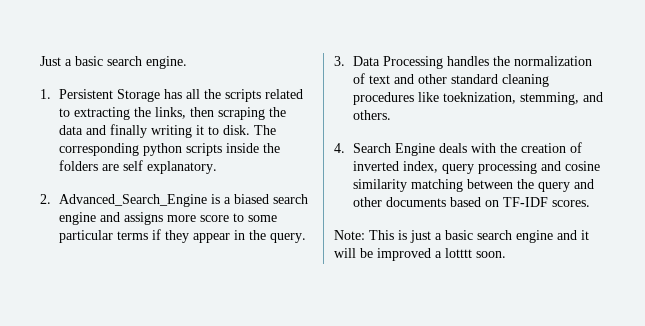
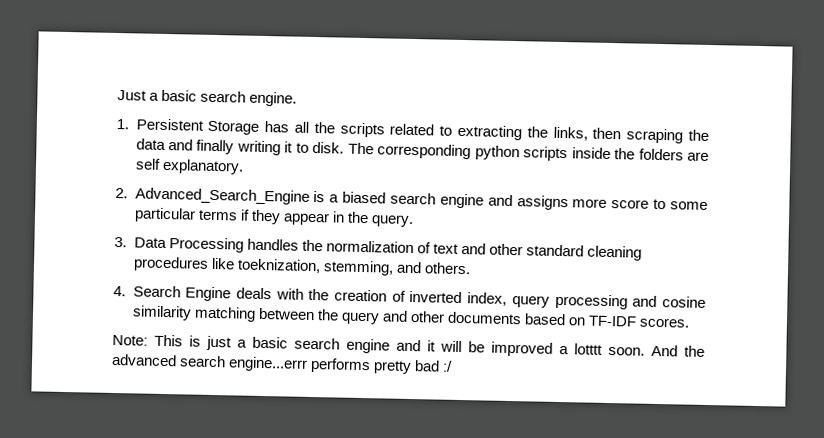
(506, 254) none -> [651,344,705,357] [111,353,454,375] And the advanced search engine...errr performs pretty bad :/

